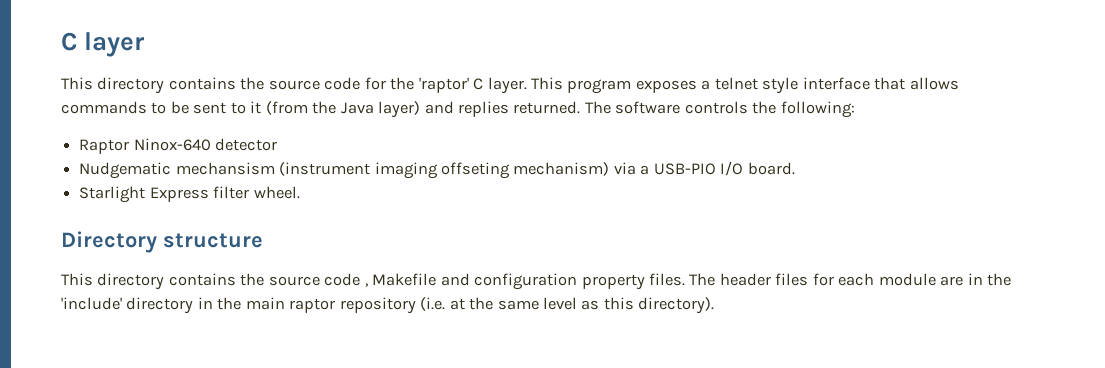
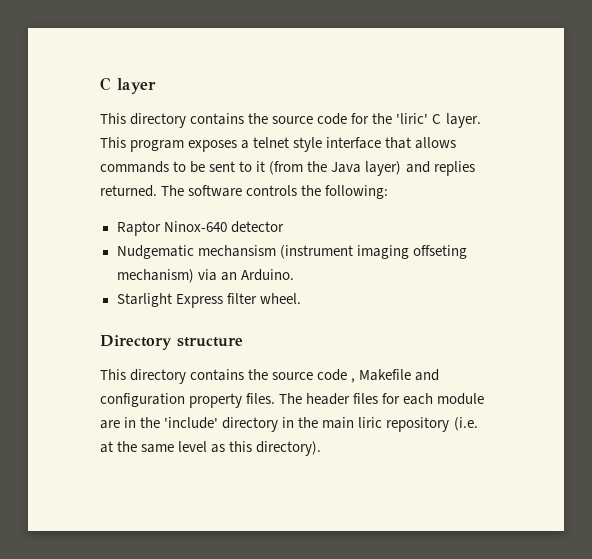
[418,77,469,93] 'raptor' -> [396,113,429,124] 'liric'
[640,161,795,176] a USB-PIO I/O board. -> [220,269,294,281] an Arduino.
[289,298,336,313] raptor -> [358,417,383,428] liric

